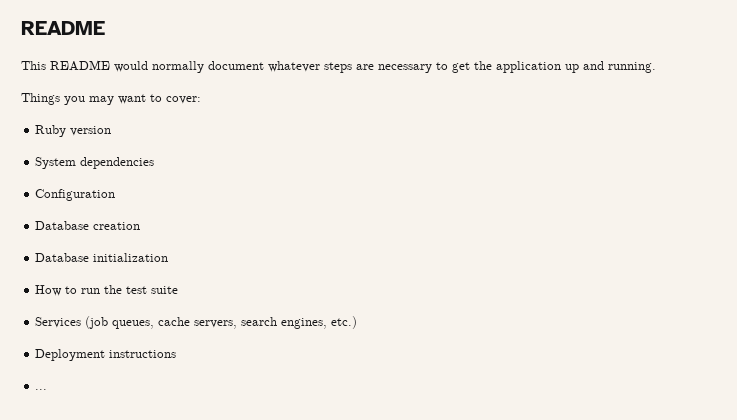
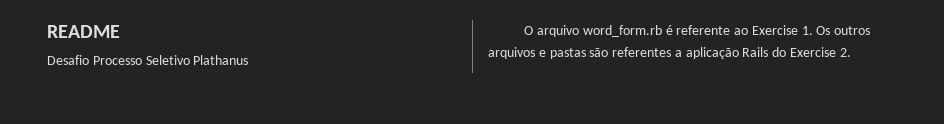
[21,60,656,73] [21,93,201,105] [35,125,112,137] [35,157,155,169] [35,189,116,201] [35,221,141,230] [35,253,169,262] [35,285,179,296] [35,316,358,329] [35,349,177,361] [35,389,48,390] This README would normally document whatever steps are necessary to get the application up and running. // Things you may want to cover: // Ruby version // System dependencies // Configuration // Database creation // Database initialization // How to run the test suite // Services (job queues, cache servers, search engines, etc.) // Deployment instructions // ... -> [47,55,249,65] [524,25,871,37] [488,47,851,59] Desafio Processo Seletivo Plathanus // O arquivo word_form.rb é referente ao Exercise 1. Os outros arquivos e pastas são referentes a aplicação Rails do Exercise 2.

